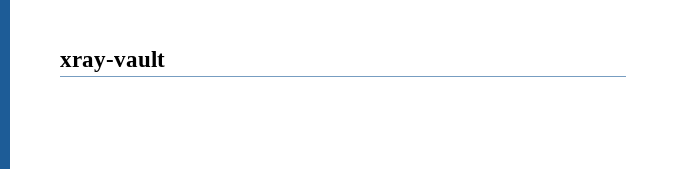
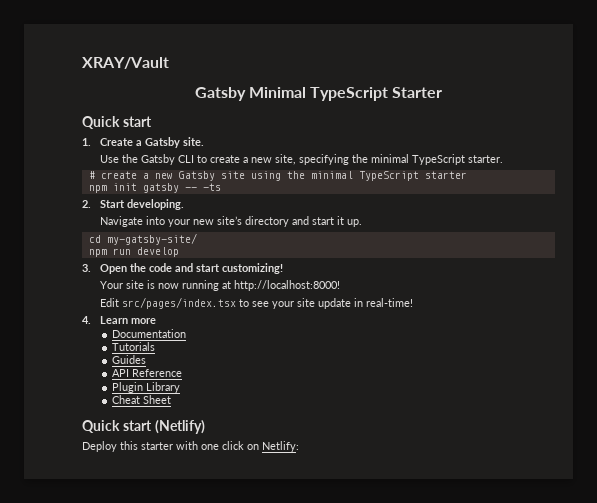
[60,51,165,72] xray-vault -> [82,57,169,69] [194,87,443,101] [82,116,152,129] [82,137,204,148] [99,154,503,165] [88,171,467,181] [88,183,221,193] [82,199,184,210] [99,216,362,227] [88,233,197,245] [88,247,179,257] [82,263,283,274] [99,280,340,291] [99,297,413,309] [82,316,156,324] [111,329,186,338] [111,342,155,351] [111,355,146,364] [111,369,182,377] [111,382,180,393] [111,395,171,404] [82,420,205,434] [82,441,299,452] XRAY/Vault // Gatsby Minimal TypeScript Starter // Quick start // 1. Create a Gatsby site. // Use the Gatsby CLI to create a new site, specifying the minimal TypeScript starter. // # create a new Gatsby site using the minimal TypeScript starter // npm init gatsby -- -ts // 2. Start developing. // Navigate into your new site’s directory and start it up. // cd my-gatsby-site/ // npm run develop // 3. Open the code and start customizing! // Your site is now running at http://localhost:8000! // Edit src/pages/index.tsx to see your site update in real-time! // 4. Learn more // Documentation // Tutorials // Guides // API Reference // Plugin Library // Cheat Sheet // Quick start (Netlify) // Deploy this starter with one click on Netlify:

